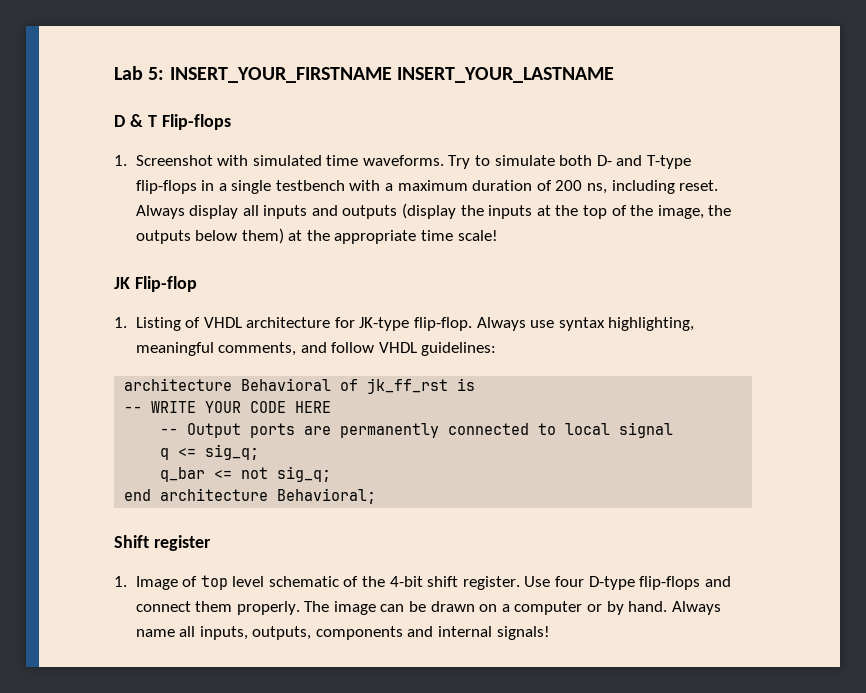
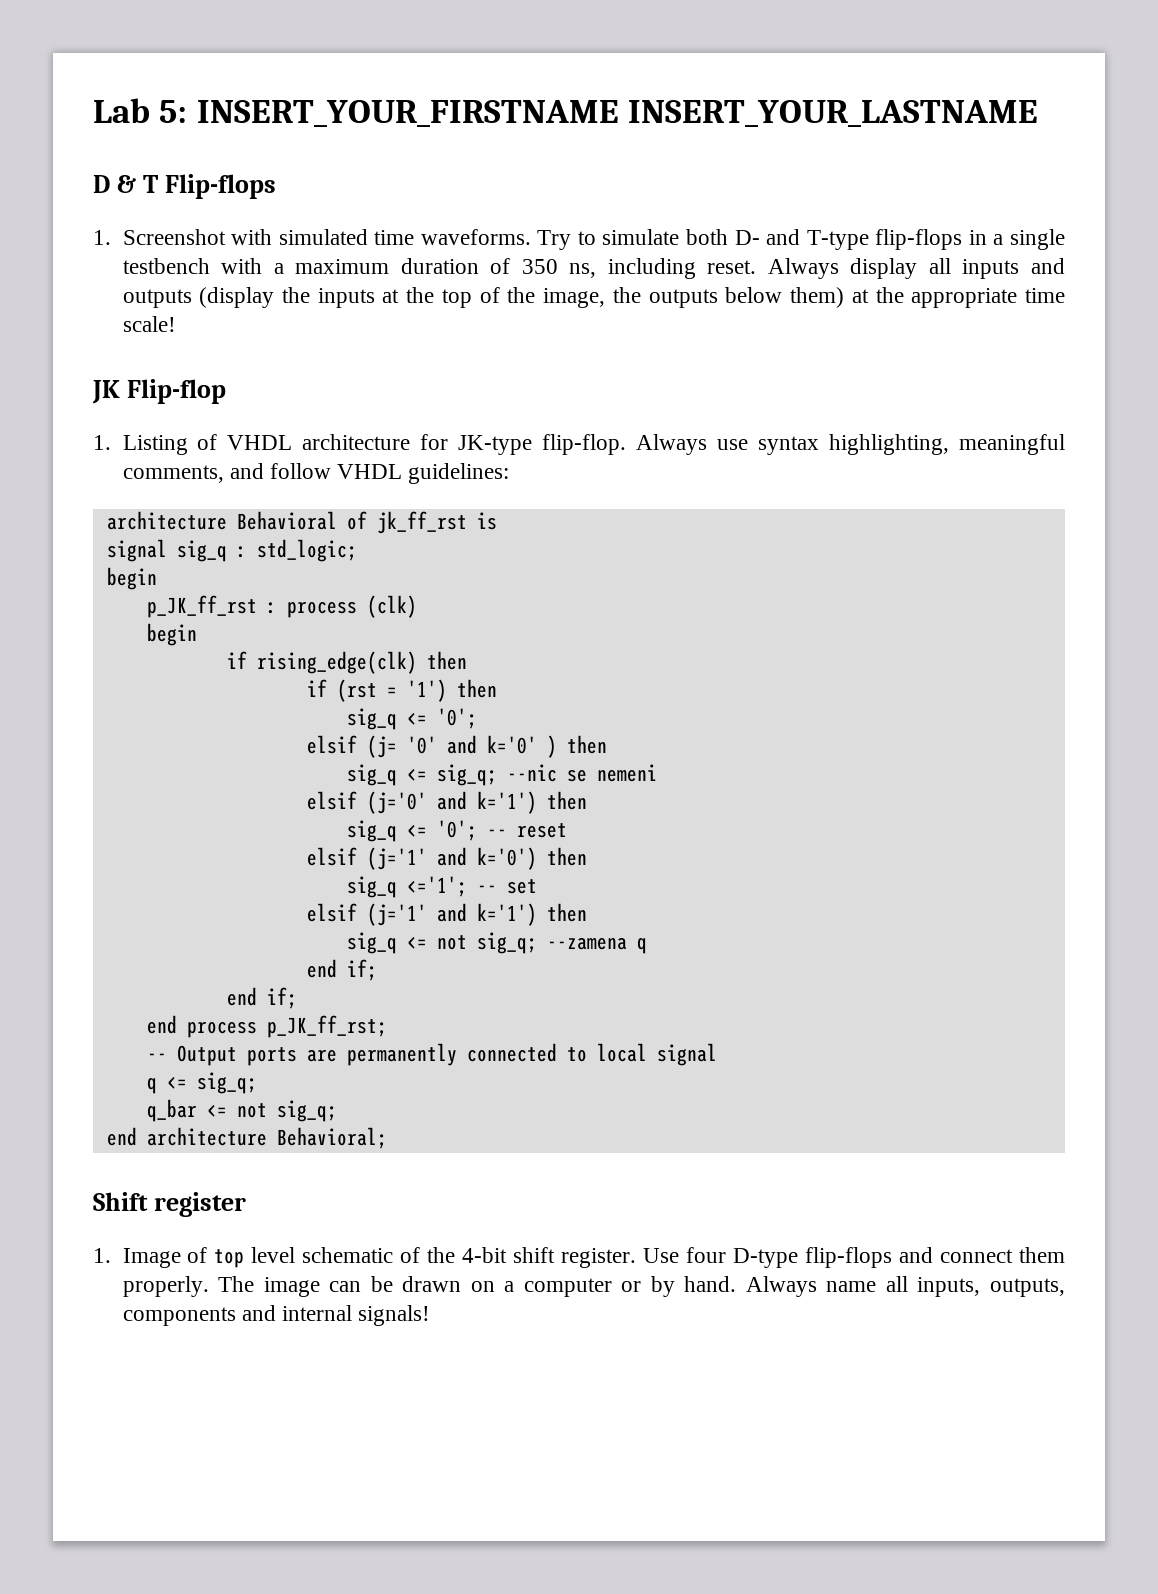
[555,180,583,191] 200 -> [521,259,558,274] 350
[124,401,332,413] -- WRITE YOUR CODE HERE -> [106,539,357,562] [106,567,157,590] [146,595,417,618] [146,623,197,646] [226,651,467,674] [306,679,497,702] [346,708,477,730] [306,735,607,758] [346,764,657,786] [306,791,587,814] [346,820,567,842] [306,847,587,870] [346,876,537,898] [306,903,587,926] [346,932,647,954] [306,959,377,981] [226,987,297,1009] [146,1015,387,1038] signal sig_q : std_logic; // begin // p_JK_ff_rst : process (clk) // begin // if rising_edge(clk) then // if (rst = '1') then // sig_q <= '0'; // elsif (j= '0' and k='0' ) then // sig_q <= sig_q; --nic se nemeni // elsif (j='0' and k='1') then // sig_q <= '0'; -- reset // elsif (j='1' and k='0') then // sig_q <='1'; -- set // elsif (j='1' and k='1') then // sig_q <= not sig_q; --zamena q // end if; // end if; // end process p_JK_ff_rst;

